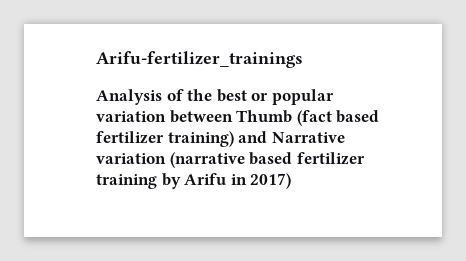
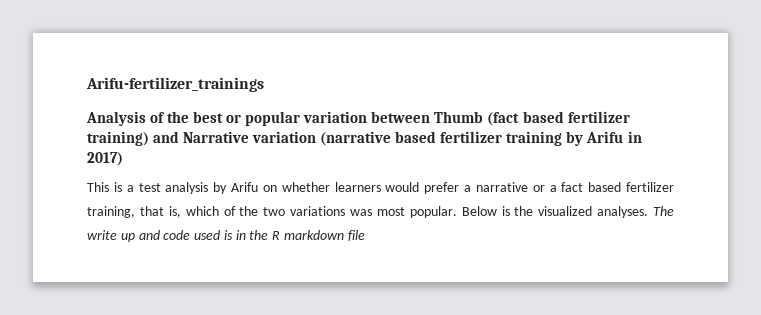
(292, 181) none -> [87,182,674,194] [87,206,674,218] [87,230,365,242] // This is a test analysis by Arifu on whether learners would prefer a narrative or a fact based fertilizer training, that is, which of the two variations was most popular. Below is the visualized analyses. The write up and code used is in the R markdown file

